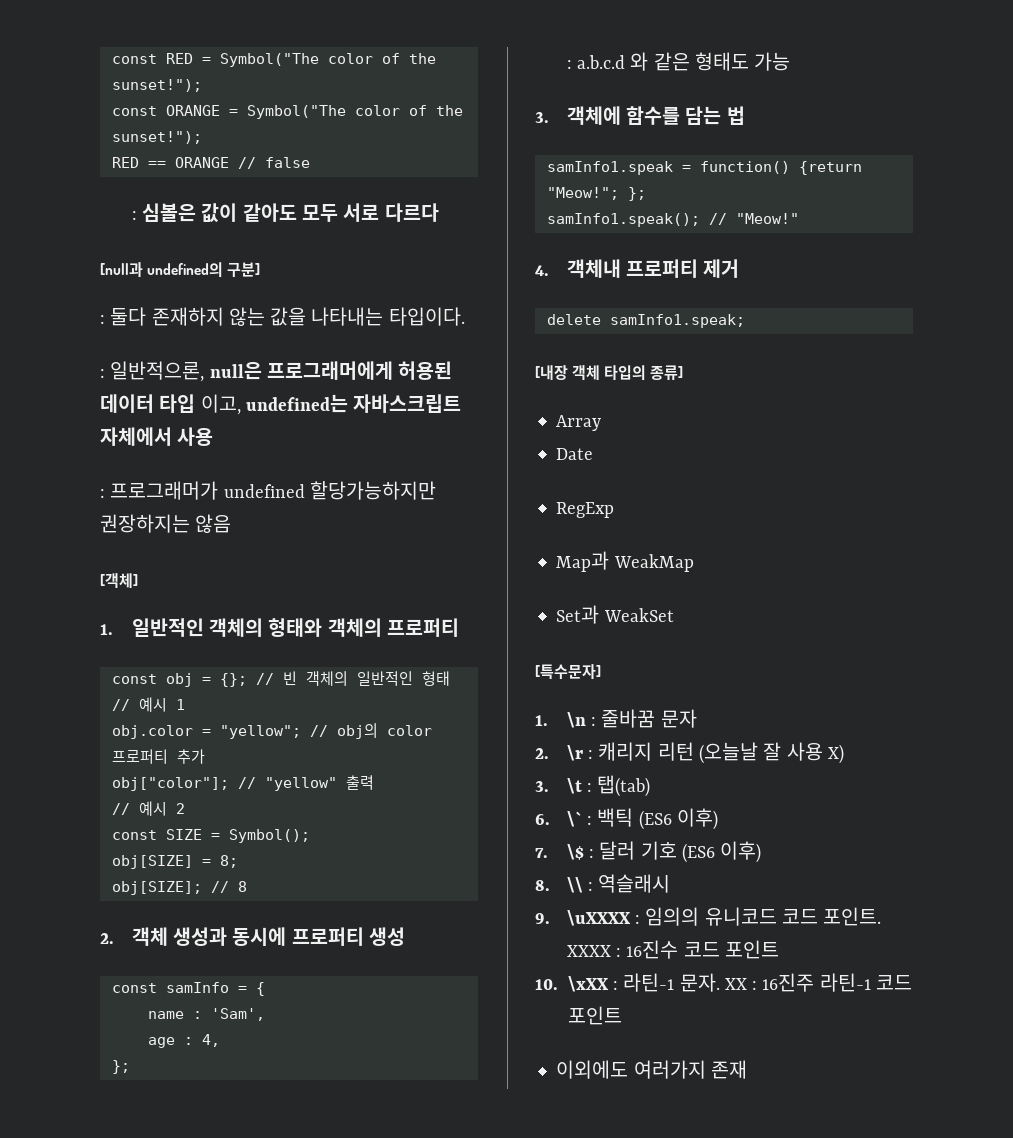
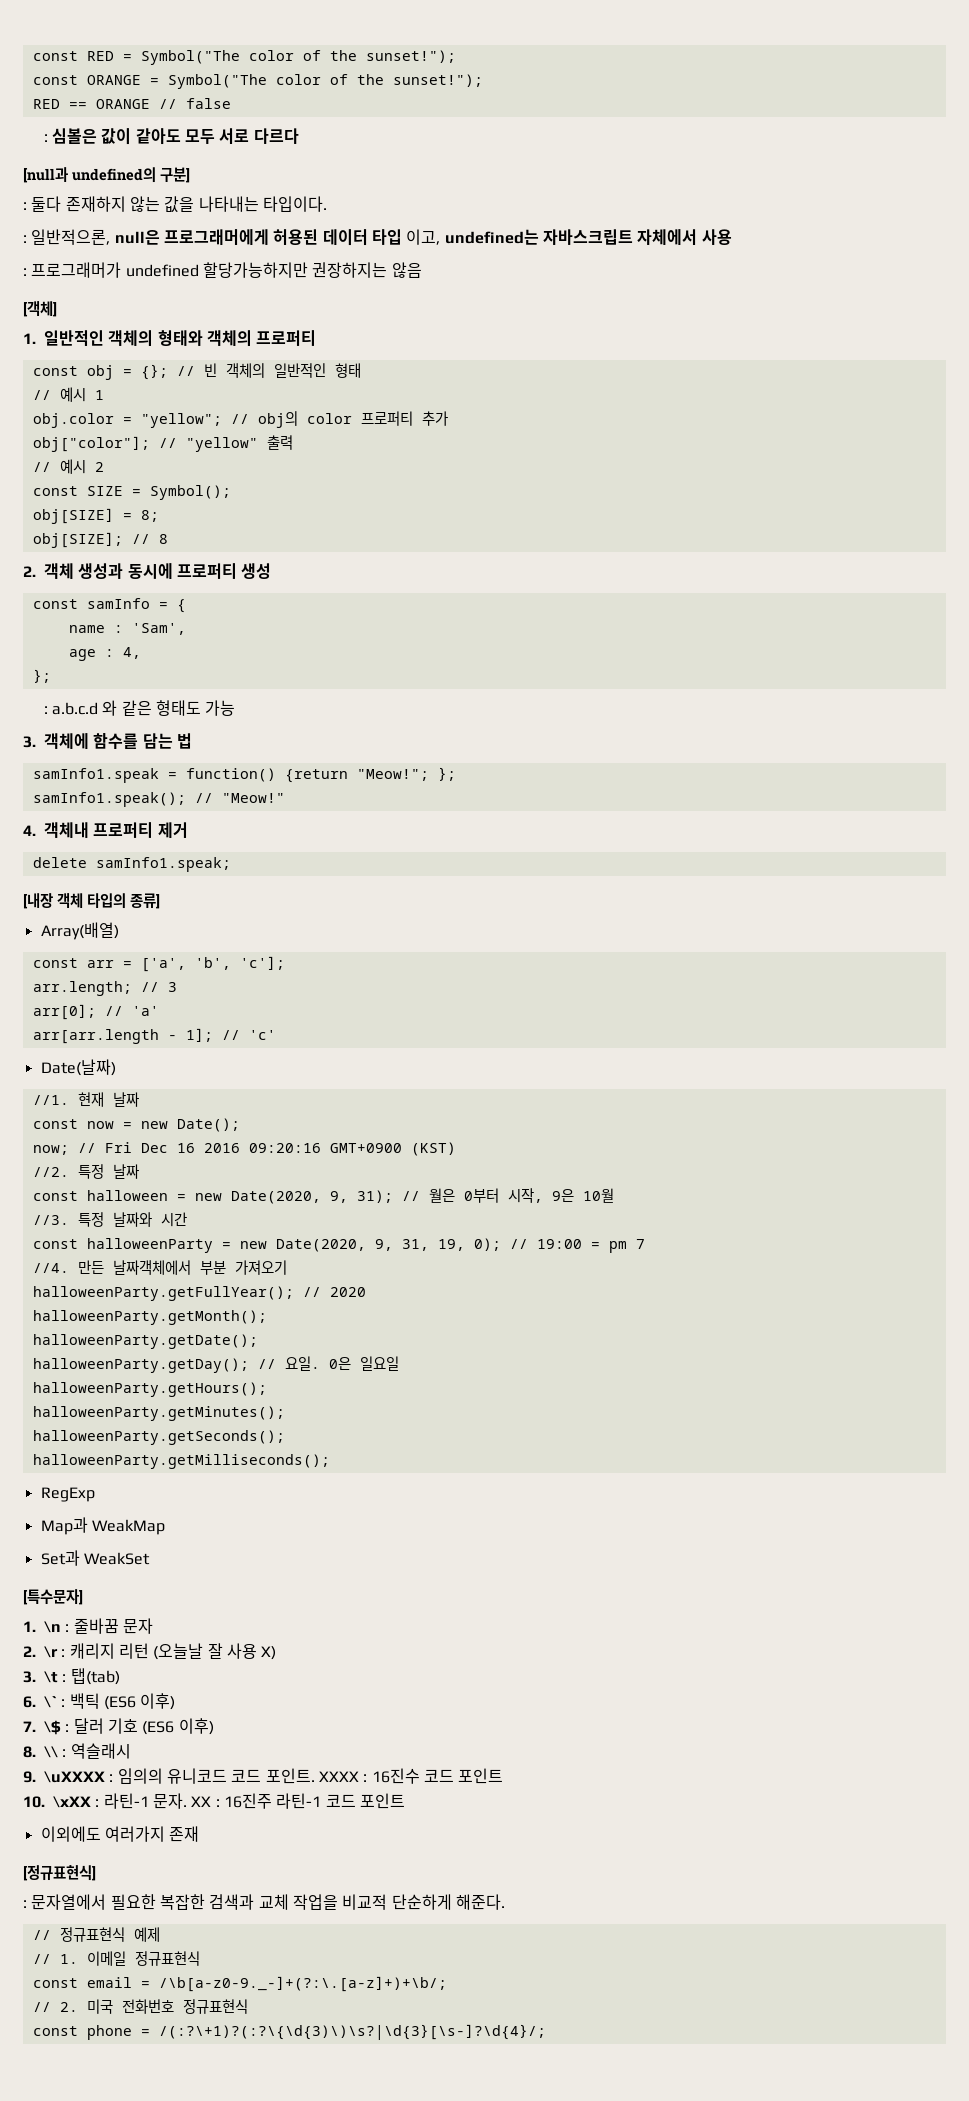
[556,415,602,431] [556,448,594,460] Array // Date -> [40,922,119,940] [32,956,285,972] [32,981,177,996] [32,1004,159,1020] [32,1028,276,1044] [40,1059,116,1076] [32,1092,139,1107] [32,1118,240,1132] [32,1142,456,1156] [32,1164,139,1179] [32,1188,614,1204] [32,1212,187,1227] [32,1238,645,1253] [32,1260,287,1275] [32,1286,366,1301] [32,1310,267,1325] [32,1334,258,1349] [32,1356,399,1373] [32,1382,267,1397] [32,1406,285,1421] [32,1430,285,1445] [32,1454,330,1469] Array(배열) // const arr = ['a', 'b', 'c']; // arr.length; // 3 // arr[0]; // 'a' // arr[arr.length - 1]; // 'c' // Date(날짜) // //1. 현재 날짜 // const now = new Date(); // now; // Fri Dec 16 2016 09:20:16 GMT+0900 (KST) // //2. 특정 날짜 // const halloween = new Date(2020, 9, 31); // 월은 0부터 시작, 9은 10월 // //3. 특정 날짜와 시간 // const halloweenParty = new Date(2020, 9, 31, 19, 0); // 19:00 = pm 7 // //4. 만든 날짜객체에서 부분 가져오기 // halloweenParty.getFullYear(); // 2020 // halloweenParty.getMonth(); // halloweenParty.getDate(); // halloweenParty.getDay(); // 요일. 0은 일요일 // halloweenParty.getHours(); // halloweenParty.getMinutes(); // halloweenParty.getSeconds(); // halloweenParty.getMilliseconds();
(747, 1069) none -> [23,1865,96,1881] [23,1894,505,1910] [32,1927,160,1942] [32,1951,200,1966] [32,1976,447,1992] [32,1999,248,2014] [32,2024,546,2040] // [정규표현식] // : 문자열에서 필요한 복잡한 검색과 교체 작업을 비교적 단순하게 해준다. // // 정규표현식 예제 // // 1. 이메일 정규표현식 // const email = /\b[a-z0-9._-]+(?:\.[a-z]+)+\b/; // // 2. 미국 전화번호 정규표현식 // const phone = /(:?\+1)?(:?\{\d{3)\)\s?|\d{3}[\s-]?\d{4}/;

